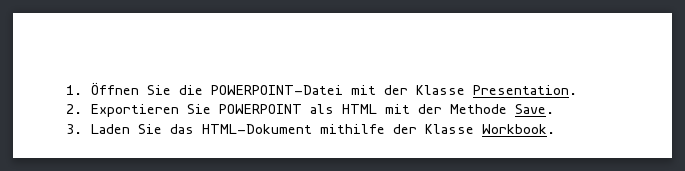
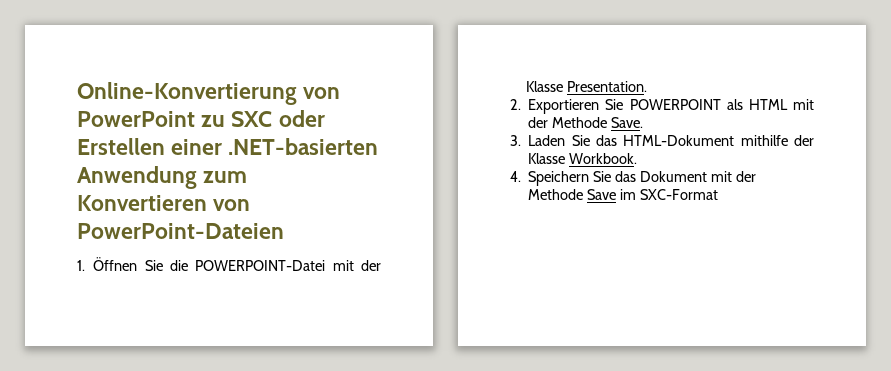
(66, 90) none -> [77,82,341,105] [77,110,325,127] [77,138,379,155] [77,166,248,189] [77,195,251,211] [77,223,284,239] Online-Konvertierung von PowerPoint zu SXC oder Erstellen einer .NET-basierten Anwendung zum Konvertieren von PowerPoint-Dateien //
(556, 129) none -> [510,171,756,186] [528,189,718,200] // 4. Speichern Sie das Dokument mit der Methode Save im SXC-Format

